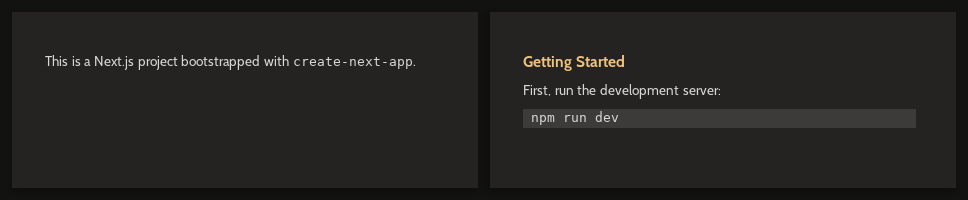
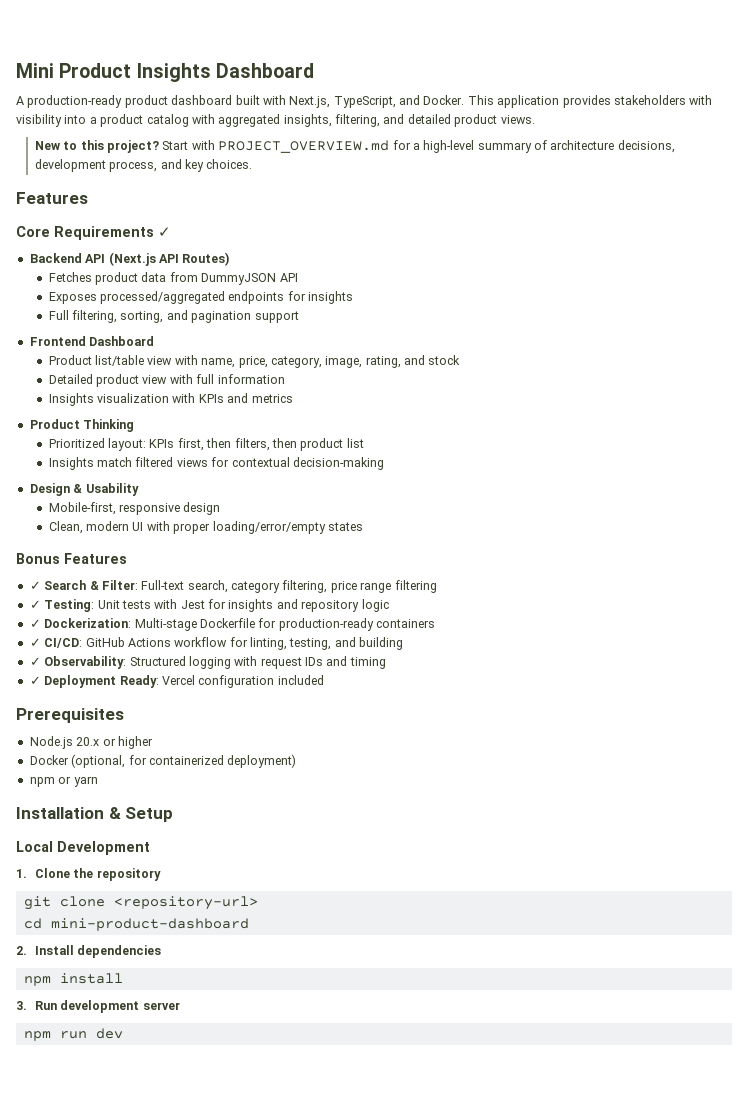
[45,55,416,70] [523,55,626,71] [523,84,721,99] This is a Next.js project bootstrapped with create-next-app. // Getting Started // First, run the development server: -> [16,63,314,82] [16,95,713,108] [16,114,535,127] [34,140,675,153] [34,159,253,172] [16,192,88,204] [16,226,171,240] [29,252,230,266] [48,272,298,285] [48,291,354,304] [48,310,299,323] [29,336,155,346] [48,355,461,368] [48,374,285,387] [48,393,293,406] [29,419,135,432] [48,438,364,451] [48,457,384,470] [29,483,139,496] [48,502,221,515] [48,521,363,534] [16,553,127,564] [29,580,437,593] [29,599,389,612] [29,618,435,631] [29,637,404,650] [29,656,386,669] [29,675,324,688] [16,708,124,723] [29,736,153,749] [29,754,297,768] [29,776,98,787] [16,807,174,822] [16,841,150,855] [16,868,161,881] [23,896,258,910] [23,918,249,931] [16,945,162,958] [23,973,123,986] [16,1000,180,1013] Mini Product Insights Dashboard // A production-ready product dashboard built with Next.js, TypeScript, and Docker. This application provides stakeholders with visibility into a product catalog with aggregated insights, filtering, and detailed product views. // New to this project? Start with PROJECT_OVERVIEW.md for a high-level summary of architecture decisions, development process, and key choices. // Features // Core Requirements ✓ // Backend API (Next.js API Routes) // Fetches product data from DummyJSON API // Exposes processed/aggregated endpoints for insights // Full filtering, sorting, and pagination support // Frontend Dashboard // Product list/table view with name, price, category, image, rating, and stock // Detailed product view with full information // Insights visualization with KPIs and metrics // Product Thinking // Prioritized layout: KPIs first, then filters, then product list // Insights match filtered views for contextual decision-making // Design & Usability // Mobile-first, responsive design // Clean, modern UI with proper loading/error/empty states // Bonus Features // ✓ Search & Filter: Full-text search, category filtering, price range filtering // ✓ Testing: Unit tests with Jest for insights and repository logic // ✓ Dockerization: Multi-stage Dockerfile for production-ready containers // ✓ CI/CD: GitHub Actions workflow for linting, testing, and building // ✓ Observability: Structured logging with request IDs and timing // ✓ Deployment Ready: Vercel configuration included // Prerequisites // Node.js 20.x or higher // Docker (optional, for containerized deployment) // npm or yarn // Installation & Setup // Local Development // 1. Clone the repository // git clone <repository-url> // cd mini-product-dashboard // 2. Install dependencies // npm install // 3. Run development server

